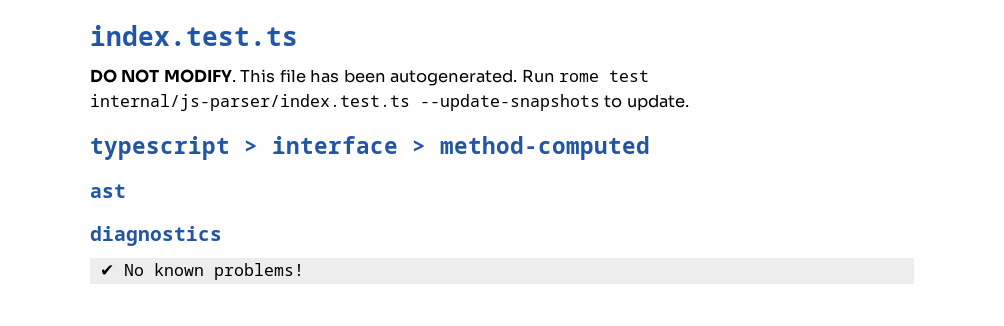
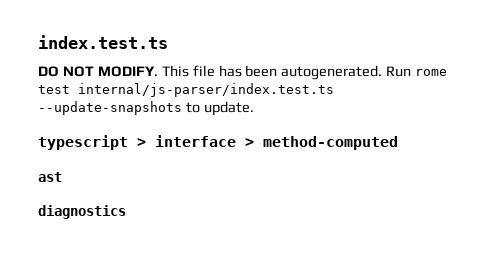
[99,263,304,280] // ✔ No known problems! -> (126, 212) none

